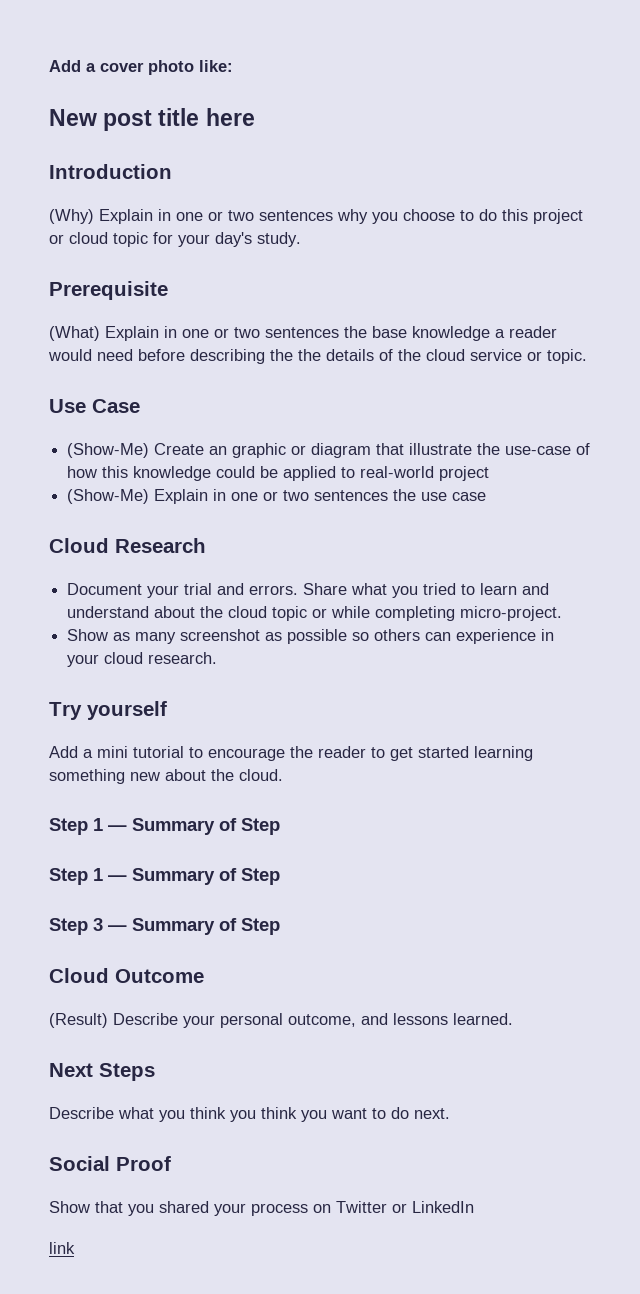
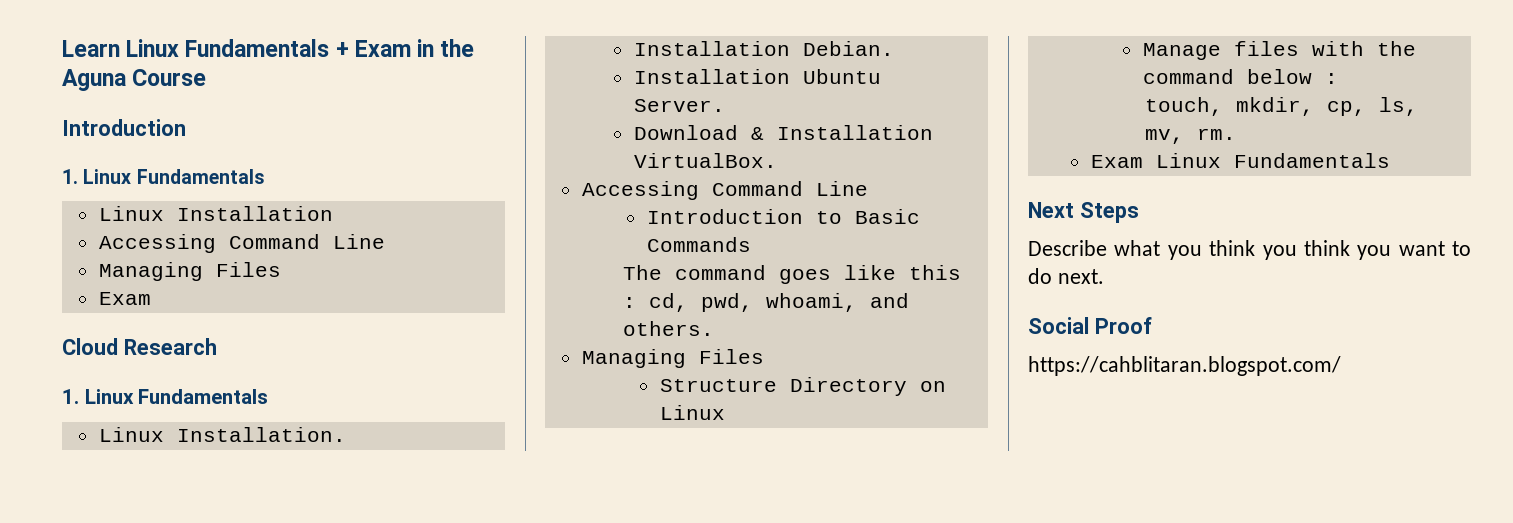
[49,60,233,75] [49,108,255,131] [49,164,172,179] [49,209,583,224] [49,232,301,247] [49,281,168,300] [49,326,557,341] [48,349,587,364] [49,399,140,413] [67,443,591,458] [67,466,490,481] [67,489,487,504] [49,538,206,553] [67,583,550,598] [67,606,563,621] [67,629,555,644] [67,652,218,667] [49,701,167,720] [49,746,533,761] [49,769,283,784] [49,818,280,835] [49,868,280,885] [49,918,280,935] [49,968,204,983] [49,1013,513,1028] Add a cover photo like: // New post title here // Introduction // (Why) Explain in one or two sentences why you choose to do this project or cloud topic for your day's study. // Prerequisite // (What) Explain in one or two sentences the base knowledge a reader would need before describing the the details of the cloud service or topic. // Use Case // (Show-Me) Create an graphic or diagram that illustrate the use-case of how this knowledge could be applied to real-world project // (Show-Me) Explain in one or two sentences the use case // Cloud Research // Document your trial and errors. Share what you tried to learn and understand about the cloud topic or while completing micro-project. // Show as many screenshot as possible so others can experience in your cloud research. // Try yourself // Add a mini tutorial to encourage the reader to get started learning something new about the cloud. // Step 1 — Summary of Step // Step 1 — Summary of Step // Step 3 — Summary of Step // Cloud Outcome // (Result) Describe your personal outcome, and lessons learned. -> [62,39,475,57] [62,69,207,91] [62,119,186,136] [62,169,265,184] [98,206,333,221] [98,234,385,253] [98,262,281,281] [98,292,151,305] [62,338,217,355] [62,389,269,404] [98,427,346,442] [633,41,894,56] [633,69,881,84] [633,99,725,112] [633,125,933,140] [633,153,777,168] [581,181,868,200] [646,209,920,224] [646,237,751,252] [622,265,961,284] [622,293,909,312] [622,321,714,336] [581,349,764,368] [659,377,946,396] [659,405,725,420] [1142,41,1416,60] [1142,69,1338,84] [1144,97,1418,116] [1144,128,1236,144] [1090,153,1390,168] Learn Linux Fundamentals + Exam in the Aguna Course // Introduction // 1. Linux Fundamentals // Linux Installation // Accessing Command Line // Managing Files // Exam // Cloud Research // 1. Linux Fundamentals // Linux Installation. // Installation Debian. // Installation Ubuntu Server. // Download & Installation VirtualBox. // Accessing Command Line // Introduction to Basic Commands // The command goes like this : cd, pwd, whoami, and others. // Managing Files // Structure Directory on Linux // Manage files with the command below : // touch, mkdir, cp, ls, mv, rm. // Exam Linux Fundamentals
[49,1201,474,1216] [49,1242,75,1254] Show that you shared your process on Twitter or LinkedIn // link -> [1028,356,1341,376] https://cahblitaran.blogspot.com/

